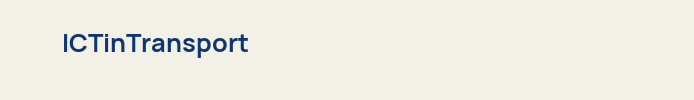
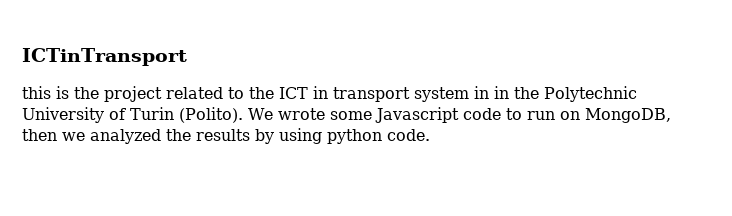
(249, 46) none -> [22,86,637,102] [22,107,671,123] [22,128,430,144] // this is the project related to the ICT in transport system in in the Polytechnic University of Turin (Polito). We wrote some Javascript code to run on MongoDB, then we analyzed the results by using python code.

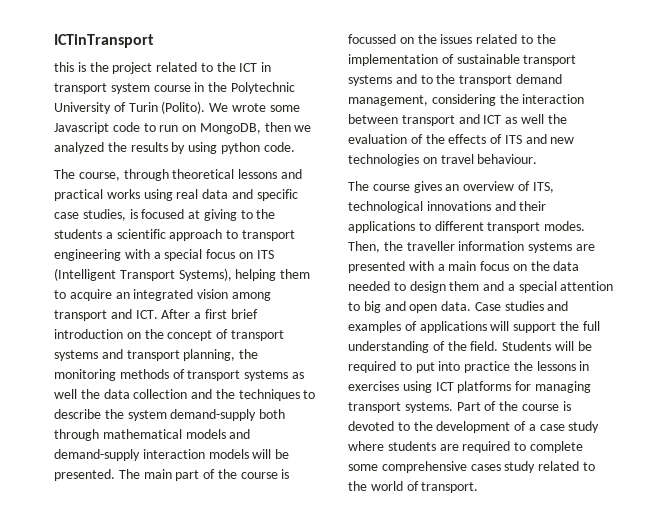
[474,86,489,99] in -> [153,85,191,92] course
(430, 135) none -> [54,169,302,181] [54,189,298,201] [54,209,276,221] [54,229,295,241] [54,249,274,261] [54,268,311,281] [54,289,271,301] [54,309,258,321] [54,329,284,341] [54,349,259,361] [54,369,304,381] [54,389,316,401] [54,409,286,421] [54,429,251,441] [54,449,290,461] [54,469,290,481] [348,34,556,44] [348,54,577,66] [348,74,562,86] [348,94,585,106] [348,114,567,126] [348,134,575,144] [348,154,538,166] [348,181,554,193] [348,201,547,213] [348,221,586,233] [348,241,595,253] [348,261,580,273] [348,281,614,293] [348,301,569,313] [348,321,600,333] [348,341,592,353] [348,361,590,373] [348,381,591,393] [348,401,571,413] [348,421,600,433] [348,441,583,453] [348,461,595,473] [348,481,479,493] // The course, through theoretical lessons and practical works using real data and specific case studies, is focused at giving to the students a scientific approach to transport engineering with a special focus on ITS (Intelligent Transport Systems), helping them to acquire an integrated vision among transport and ICT. After a first brief introduction on the concept of transport systems and transport planning, the monitoring methods of transport systems as well the data collection and the techniques to describe the system demand-supply both through mathematical models and demand-supply interaction models will be presented. The main part of the course is focussed on the issues related to the implementation of sustainable transport systems and to the transport demand management, considering the interaction between transport and ICT as well the evaluation of the effects of ITS and new technologies on travel behaviour. // The course gives an overview of ITS, technological innovations and their applications to different transport modes. Then, the traveller information systems are presented with a main focus on the data needed to design them and a special attention to big and open data. Case studies and examples of applications will support the full understanding of the field. Students will be required to put into practice the lessons in exercises using ICT platforms for managing transport systems. Part of the course is devoted to the development of a case study where students are required to complete some comprehensive cases study related to the world of transport.

